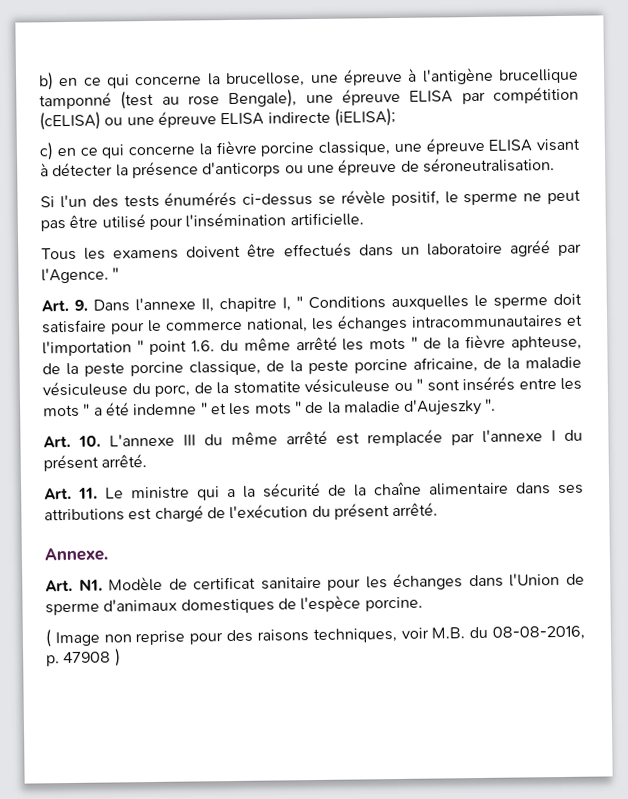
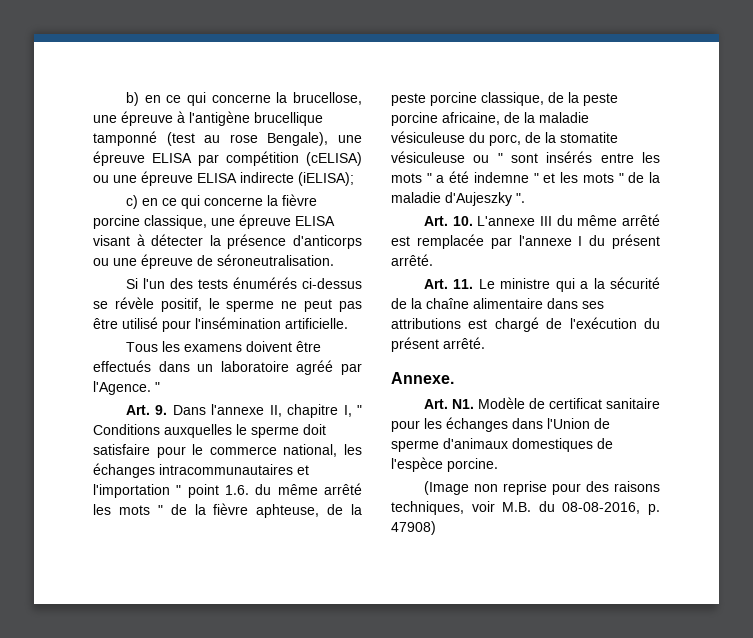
[45,629,100,648] ( Image -> [423,481,469,495] (Image
[63,648,121,667] 47908 ) -> [391,521,436,535] 47908)

